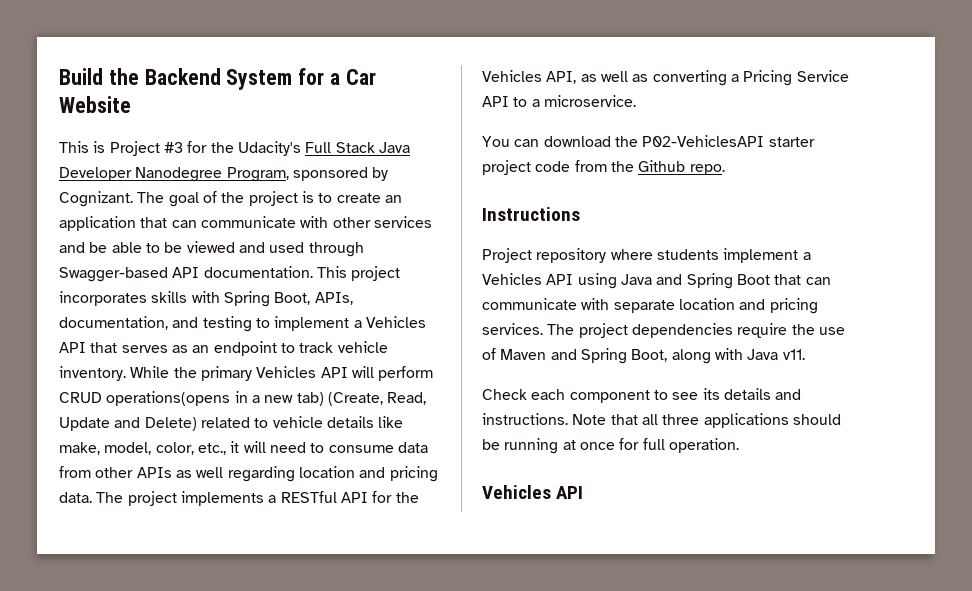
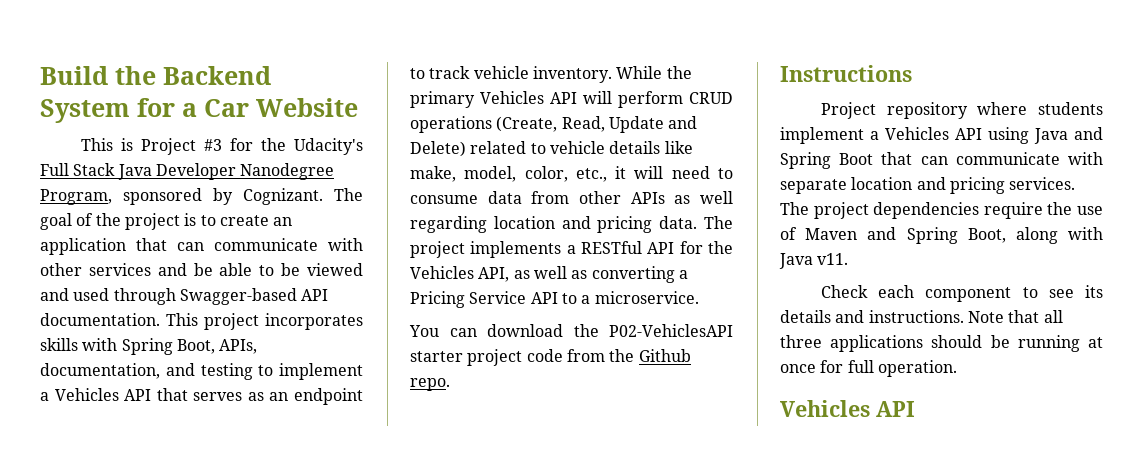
[106,391,324,406] operations(opens in a new tab) -> [410,116,492,133] operations

